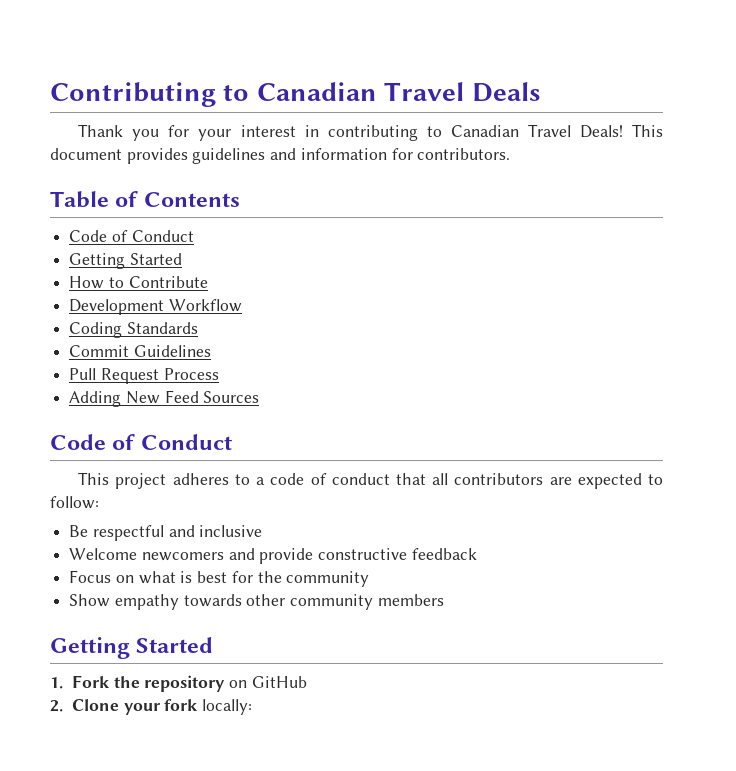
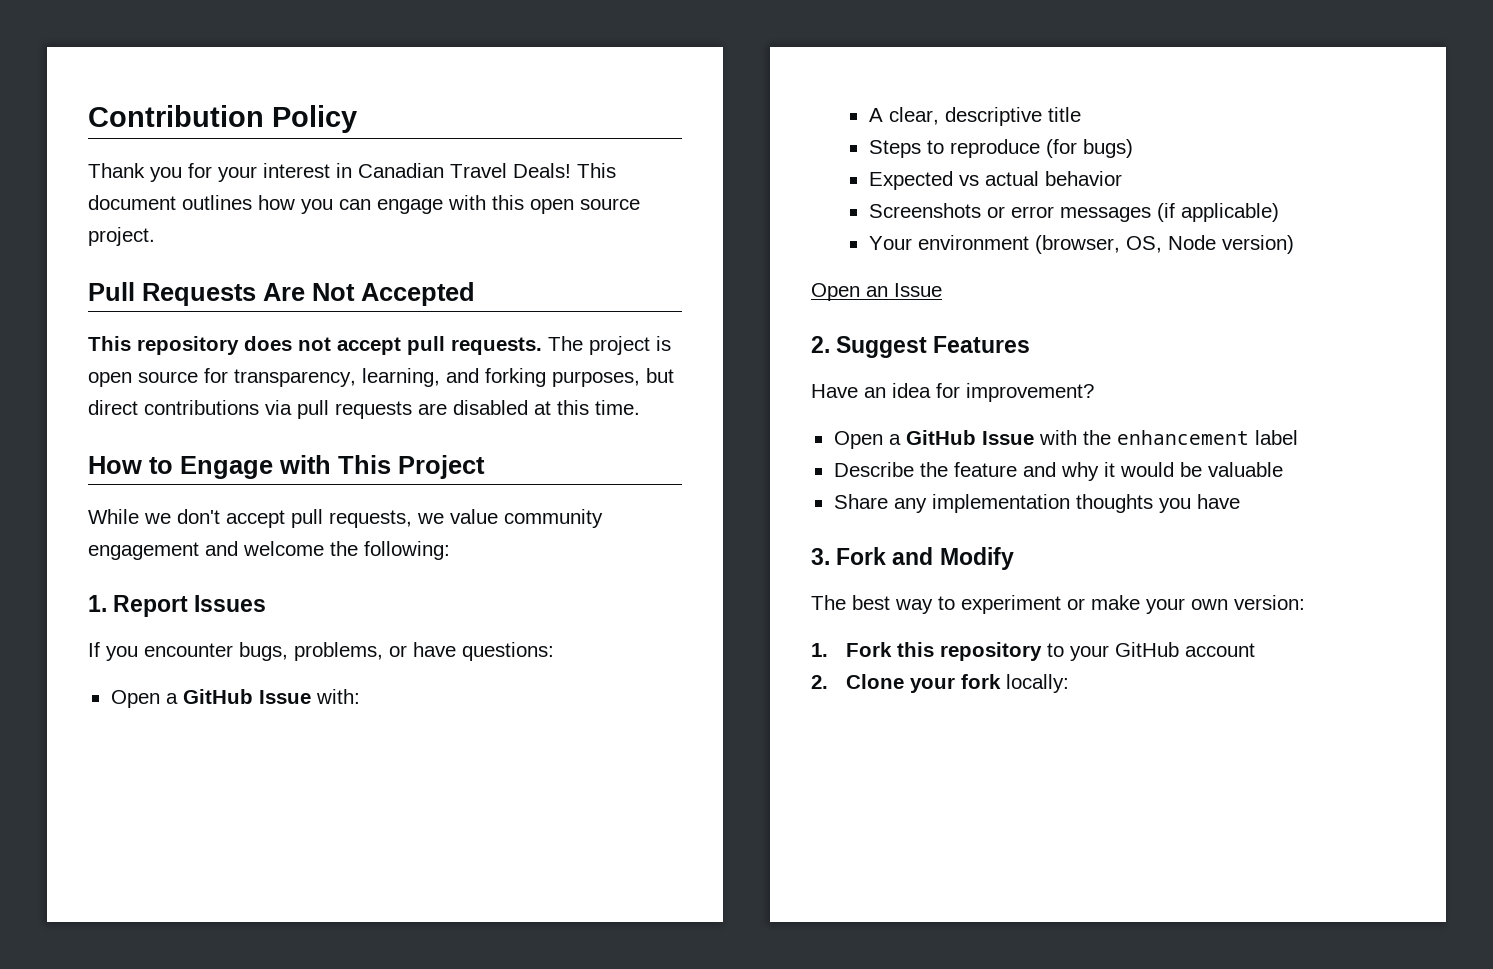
[50,82,541,107] Contributing to Canadian Travel Deals -> [88,105,357,133] Contribution Policy
[327,125,442,141] contributing to -> (352, 170) none
[126,148,511,164] [50,191,240,208] [69,230,194,242] [69,253,182,269] [69,276,208,289] [69,299,242,315] [69,322,198,338] [69,345,211,357] [69,368,219,384] [69,390,260,407] [50,434,232,450] [78,472,663,489] [50,496,99,509] [69,525,263,541] [69,548,477,564] [69,570,370,587] [69,594,444,610] [50,637,214,659] [50,675,307,692] provides guidelines and information for contributors. // Table of Contents // Code of Conduct // Getting Started // How to Contribute // Development Workflow // Coding Standards // Commit Guidelines // Pull Request Process // Adding New Feed Sources // Code of Conduct // This project adheres to a code of conduct that all contributors are expected to follow: // Be respectful and inclusive // Welcome newcomers and provide constructive feedback // Focus on what is best for the community // Show empathy towards other community members // Getting Started // 1. Fork the repository on GitHub -> [182,195,640,214] [88,227,155,246] [88,282,475,306] [88,336,671,355] [88,368,674,387] [88,400,640,419] [88,455,485,479] [88,509,603,528] [88,541,450,560] [88,595,267,617] [88,642,554,661] [110,689,360,708] [868,107,1081,126] [868,139,1133,158] [868,171,1122,190] [868,203,1279,222] [868,235,1294,254] [811,283,942,301] [811,336,1031,358] [811,383,1094,402] [833,430,1298,449] [833,462,1283,481] [833,494,1240,513] [811,547,1014,570] [811,595,1305,614] [811,642,1256,661] outlines how you can engage with this open source project. // Pull Requests Are Not Accepted // This repository does not accept pull requests. The project is open source for transparency, learning, and forking purposes, but direct contributions via pull requests are disabled at this time. // How to Engage with This Project // While we don't accept pull requests, we value community engagement and welcome the following: // 1. Report Issues // If you encounter bugs, problems, or have questions: // Open a GitHub Issue with: // A clear, descriptive title // Steps to reproduce (for bugs) // Expected vs actual behavior // Screenshots or error messages (if applicable) // Your environment (browser, OS, Node version) // Open an Issue // 2. Suggest Features // Have an idea for improvement? // Open a GitHub Issue with the enhancement label // Describe the feature and why it would be valuable // Share any implementation thoughts you have // 3. Fork and Modify // The best way to experiment or make your own version: // 1. Fork this repository to your GitHub account

